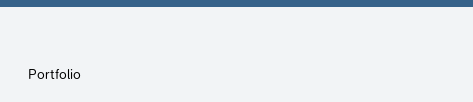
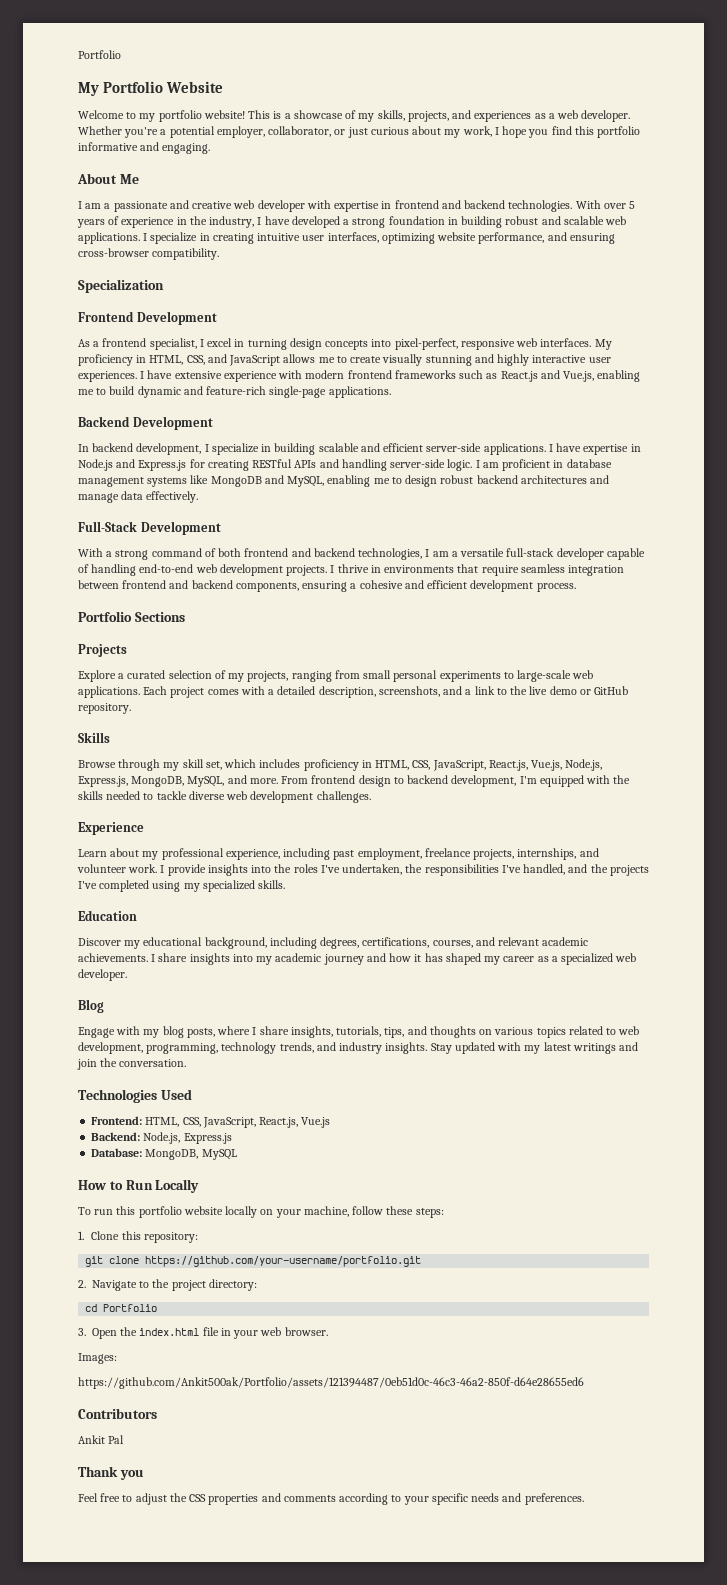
[28,68,81,80] Portfolio -> [78,50,121,59] [78,81,224,96] [78,110,631,122] [78,126,641,138] [78,142,211,154] [77,173,139,184] [78,200,636,212] [77,216,627,228] [78,232,615,244] [78,248,220,260] [78,279,164,293] [78,311,217,325] [78,338,612,350] [78,354,611,366] [78,370,641,382] [78,386,391,398] [78,416,213,430] [78,443,641,455] [78,459,612,471] [78,475,610,487] [78,491,199,503] [78,521,221,535] [78,548,645,560] [78,564,625,576] [78,580,576,592] [78,611,185,622] [78,644,127,657] [78,670,594,682] [78,686,629,698] [78,703,131,714] [78,732,110,743] [78,759,603,771] [78,775,631,787] [78,791,371,803] [78,822,144,835] [78,848,599,860] [77,864,649,876] [78,880,286,892] [78,910,137,921] [78,937,589,949] [78,953,637,965] [78,969,127,981] [78,999,104,1013] [78,1026,640,1038] [78,1042,639,1054] [77,1058,187,1070] [78,1089,192,1103] [91,1116,331,1128] [91,1132,232,1144] [91,1148,237,1160] [78,1179,200,1193] [78,1206,444,1218] [78,1231,198,1243] [85,1256,422,1267] [78,1279,257,1291] [85,1304,158,1312] [78,1327,328,1339] [78,1353,117,1364] [78,1377,584,1389] [78,1408,157,1419] [78,1435,125,1444] [78,1466,144,1480] [78,1493,584,1505] Portfolio // My Portfolio Website // Welcome to my portfolio website! This is a showcase of my skills, projects, and experiences as a web developer. Whether you're a potential employer, collaborator, or just curious about my work, I hope you find this portfolio informative and engaging. // About Me // I am a passionate and creative web developer with expertise in frontend and backend technologies. With over 5 years of experience in the industry, I have developed a strong foundation in building robust and scalable web applications. I specialize in creating intuitive user interfaces, optimizing website performance, and ensuring cross-browser compatibility. // Specialization // Frontend Development // As a frontend specialist, I excel in turning design concepts into pixel-perfect, responsive web interfaces. My proficiency in HTML, CSS, and JavaScript allows me to create visually stunning and highly interactive user experiences. I have extensive experience with modern frontend frameworks such as React.js and Vue.js, enabling me to build dynamic and feature-rich single-page applications. // Backend Development // In backend development, I specialize in building scalable and efficient server-side applications. I have expertise in Node.js and Express.js for creating RESTful APIs and handling server-side logic. I am proficient in database management systems like MongoDB and MySQL, enabling me to design robust backend architectures and manage data effectively. // Full-Stack Development // With a strong command of both frontend and backend technologies, I am a versatile full-stack developer capable of handling end-to-end web development projects. I thrive in environments that require seamless integration between frontend and backend components, ensuring a cohesive and efficient development process. // Portfolio Sections // Projects // Explore a curated selection of my projects, ranging from small personal experiments to large-scale web applications. Each project comes with a detailed description, screenshots, and a link to the live demo or GitHub repository. // Skills // Browse through my skill set, which includes proficiency in HTML, CSS, JavaScript, React.js, Vue.js, Node.js, Express.js, MongoDB, MySQL, and more. From frontend design to backend development, I'm equipped with the skills needed to tackle diverse web development challenges. // Experience // Learn about my professional experience, including past employment, freelance projects, internships, and volunteer work. I provide insights into the roles I've undertaken, the responsibilities I've handled, and the projects I've completed using my specialized skills. // Education // Discover my educational background, including degrees, certifications, courses, and relevant academic achievements. I share insights into my academic journey and how it has shaped my career as a specialized web developer. // Blog // Engage with my blog posts, where I share insights, tutorials, tips, and thoughts on various topics related to web development, programming, technology trends, and industry insights. Stay updated with my latest writings and join the conversation. // Technologies Used // Frontend: HTML, CSS, JavaScript, React.js, Vue.js // Backend: Node.js, Express.js // Database: MongoDB, MySQL // How to Run Locally // To run this portfolio website locally on your machine, follow these steps: // 1. Clone this repository: // git clone https://github.com/your-username/portfolio.git // 2. Navigate to the project directory: // cd Portfolio // 3. Open the index.html file in your web browser. // Images: // https://github.com/Ankit500ak/Portfolio/assets/121394487/0eb51d0c-46c3-46a2-850f-d64e28655ed6 // Contributors // Ankit Pal // Thank you // Feel free to adjust the CSS properties and comments according to your specific needs and preferences.

